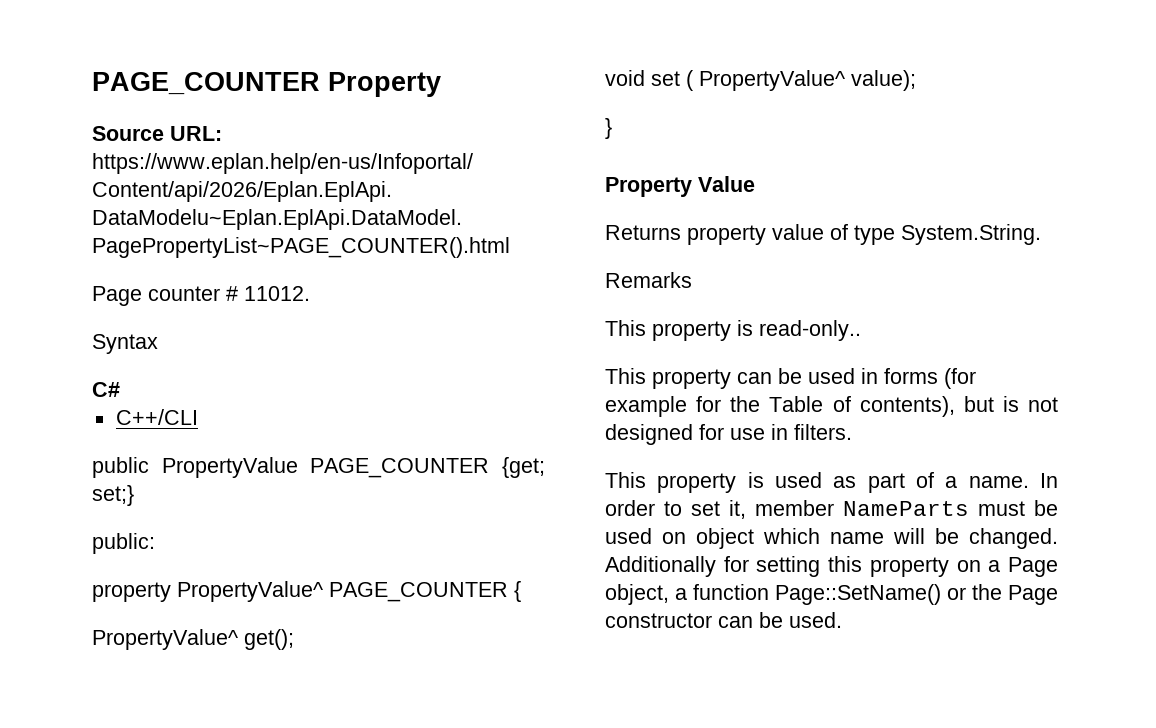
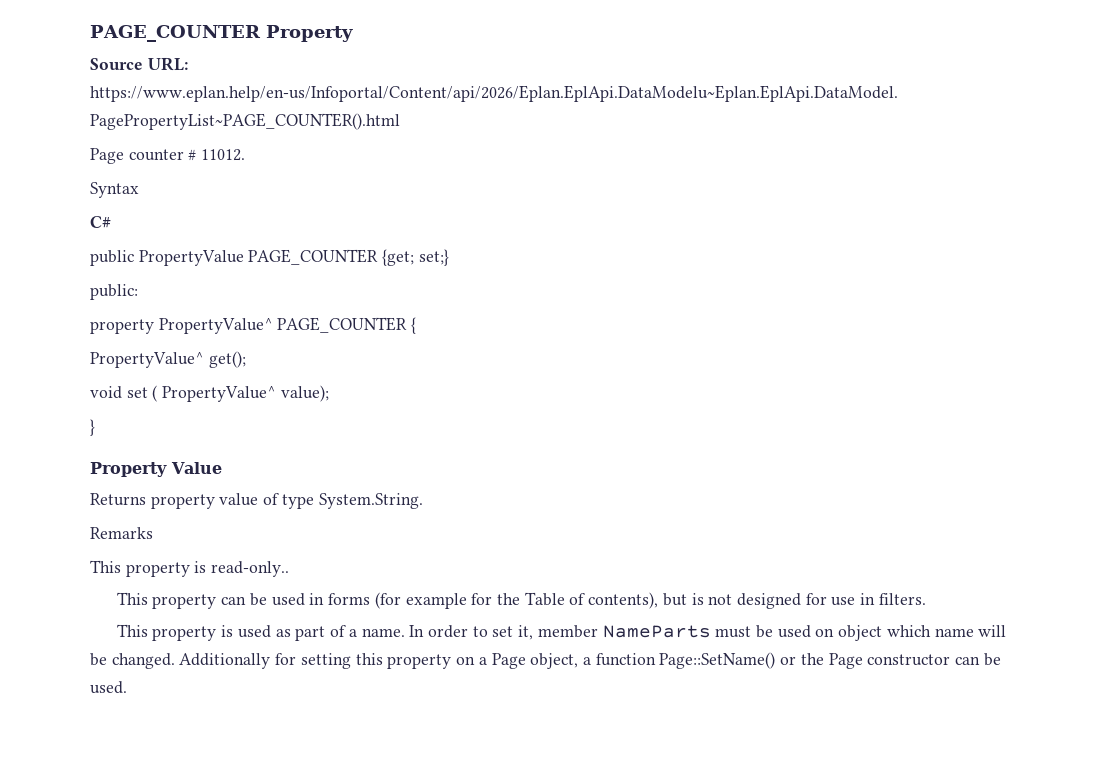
[115,409,198,425] // C++/CLI -> (111, 222) none

